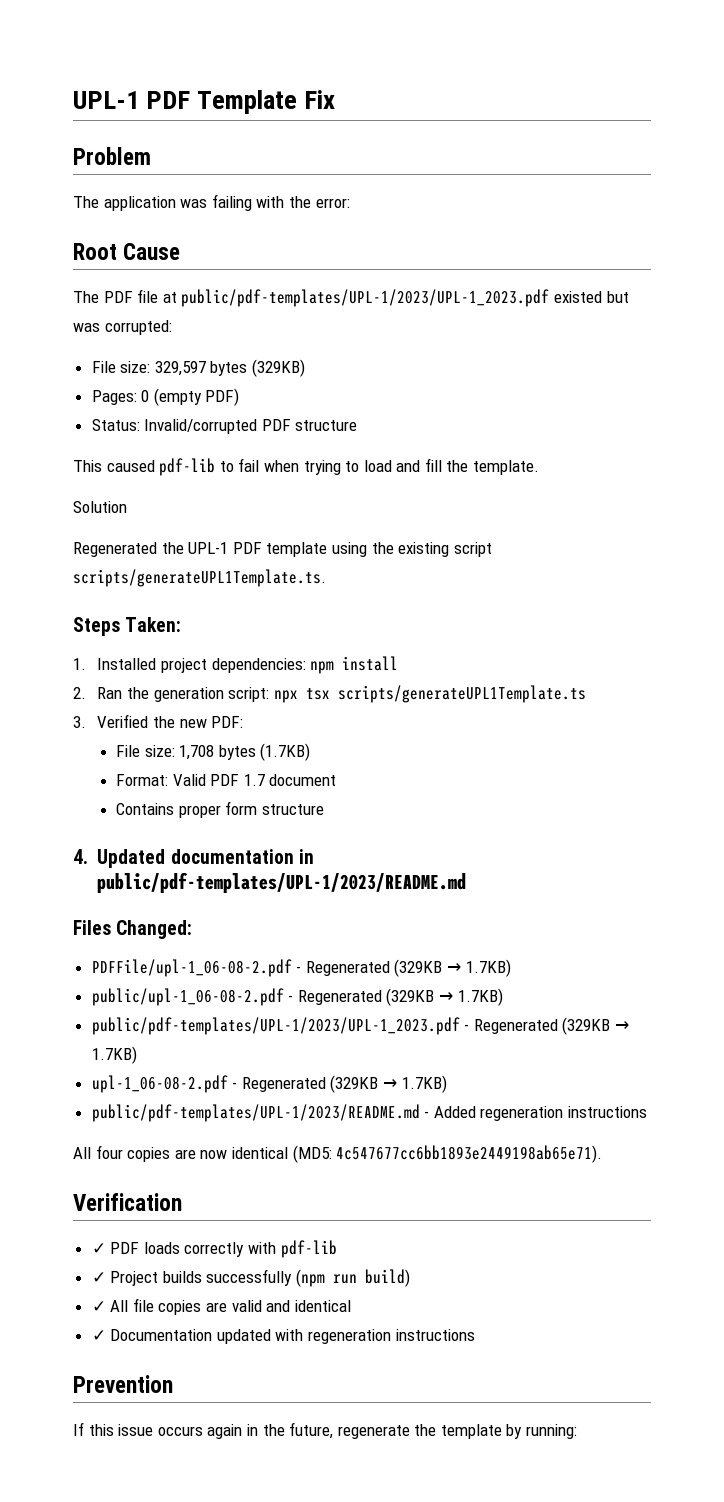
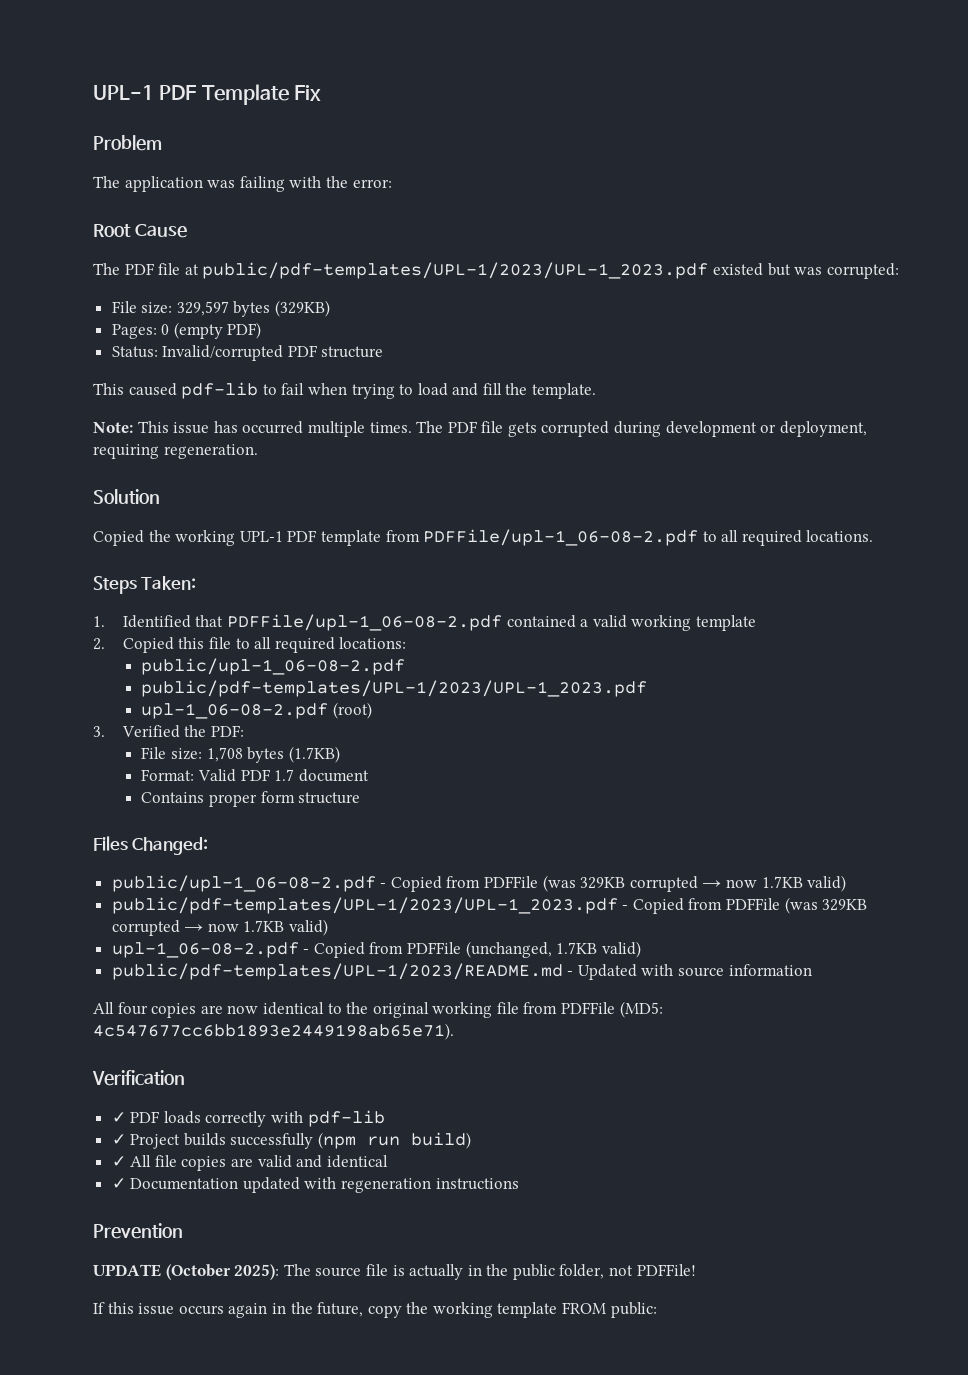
[73,501,127,513] [73,542,492,557] [73,569,326,587] [73,617,182,636] [73,656,399,674] [73,685,586,703] Solution // Regenerated the UPL-1 PDF template using the existing script scripts/generateUPL1Template.ts. // Steps Taken: // 1. Installed project dependencies: npm install // 2. Ran the generation script: npx tsx scripts/generateUPL1Template.ts -> [93,421,867,437] [93,444,258,459] [93,489,160,504] [93,529,874,546] [93,576,197,594] [93,614,756,631] [93,637,407,653] [141,658,406,675] [141,680,648,697] [141,702,373,719] Note: This issue has occurred multiple times. The PDF file gets corrupted during development or deployment, requiring regeneration. // Solution // Copied the working UPL-1 PDF template from PDFFile/upl-1_06-08-2.pdf to all required locations. // Steps Taken: // 1. Identified that PDFFile/upl-1_06-08-2.pdf contained a valid working template // 2. Copied this file to all required locations: // public/upl-1_06-08-2.pdf // public/pdf-templates/UPL-1/2023/UPL-1_2023.pdf // upl-1_06-08-2.pdf (root)
[179,719,207,728] new -> (207, 731) none
[73,849,314,868] [97,872,467,893] [73,920,193,939] [91,959,511,977] [91,988,503,1006] [91,1017,630,1035] [91,1046,137,1064] [91,1075,447,1093] [91,1104,648,1122] 4. Updated documentation in public/pdf-templates/UPL-1/2023/README.md // Files Changed: // PDFFile/upl-1_06-08-2.pdf - Regenerated (329KB → 1.7KB) // public/upl-1_06-08-2.pdf - Regenerated (329KB → 1.7KB) // public/pdf-templates/UPL-1/2023/UPL-1_2023.pdf - Regenerated (329KB → 1.7KB) // upl-1_06-08-2.pdf - Regenerated (329KB → 1.7KB) // public/pdf-templates/UPL-1/2023/README.md - Added regeneration instructions -> [93,836,209,855] [111,875,847,892] [111,897,868,914] [111,919,329,936] [111,941,641,958] [111,963,812,980] Files Changed: // public/upl-1_06-08-2.pdf - Copied from PDFFile (was 329KB corrupted → now 1.7KB valid) // public/pdf-templates/UPL-1/2023/UPL-1_2023.pdf - Copied from PDFFile (was 329KB corrupted → now 1.7KB valid) // upl-1_06-08-2.pdf - Copied from PDFFile (unchanged, 1.7KB valid) // public/pdf-templates/UPL-1/2023/README.md - Updated with source information
(288, 1153) none -> [327,1002,616,1018] to the original working file from PDFFile
(173, 1384) none -> [93,1264,696,1280] // UPDATE (October 2025): The source file is actually in the public folder, not PDFFile!
[337,1424,578,1439] regenerate the template by running: -> [367,1302,657,1318] copy the working template FROM public:

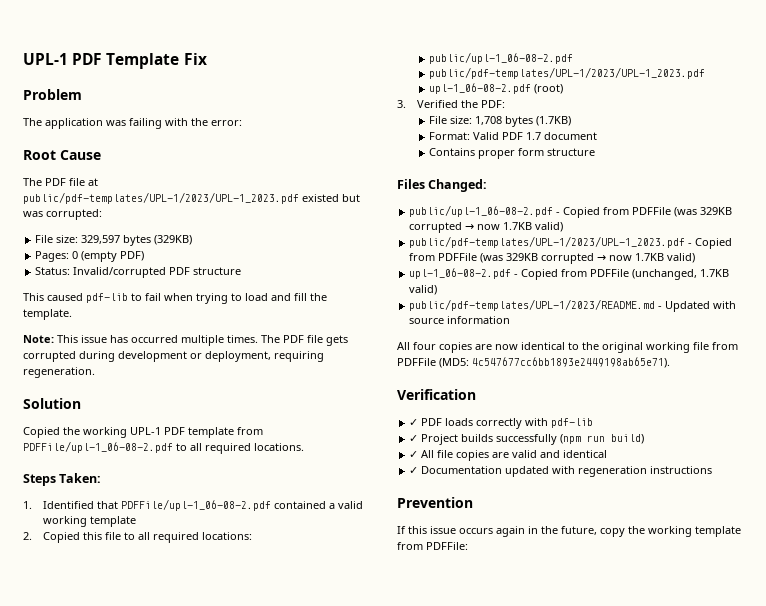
[93,1264,696,1280] // UPDATE (October 2025): The source file is actually in the public folder, not PDFFile! -> (473, 502) none
[562,1302,657,1318] FROM public: -> [397,542,468,550] from PDFFile:

